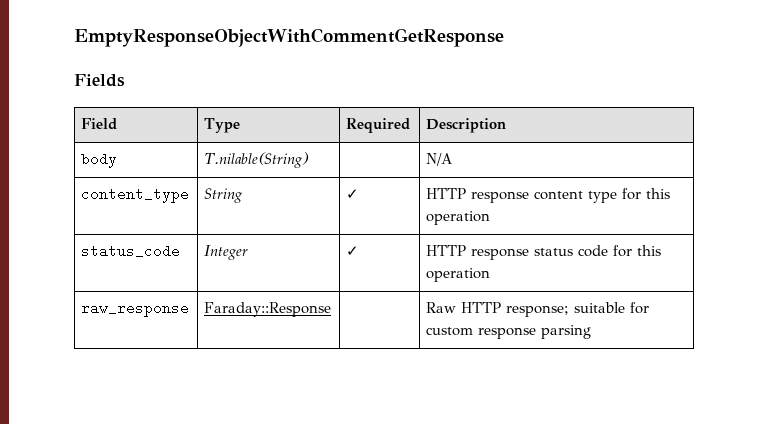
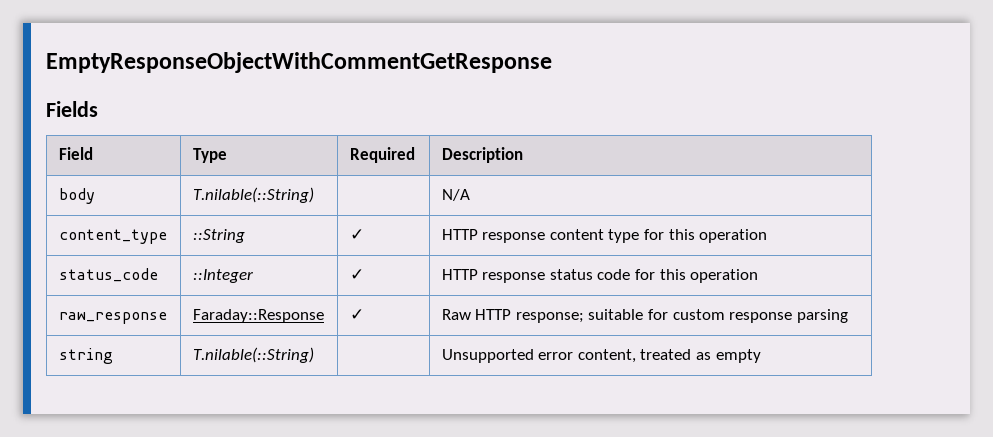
[204,152,310,168] T.nilable(String) -> [192,187,314,203] T.nilable(::String)
[204,188,244,203] String -> [192,229,245,243] ::String
[204,245,249,260] Integer -> [192,269,253,283] ::Integer
(332, 309) none -> [349,309,364,320] ✓
(592, 332) none -> [58,348,113,364] [192,347,314,363] [441,349,761,363] // string | T.nilable(::String) | | Unsupported error content, treated as empty

